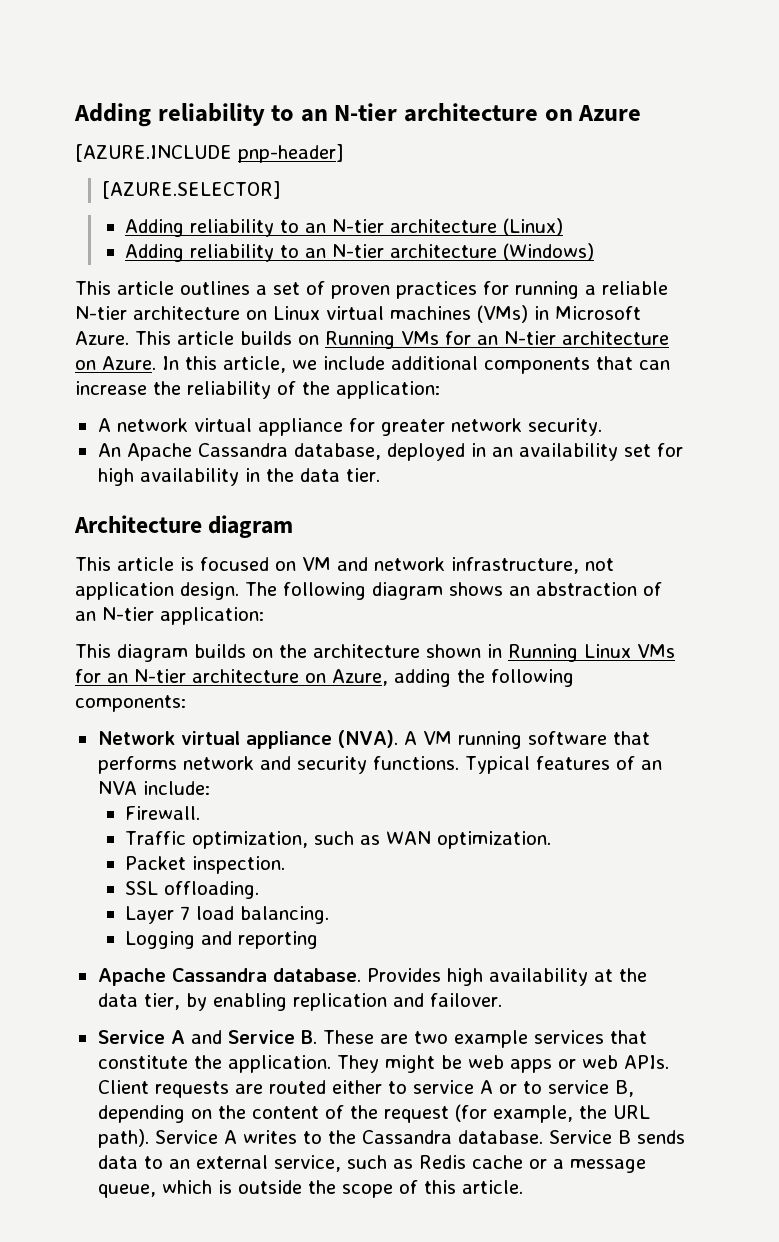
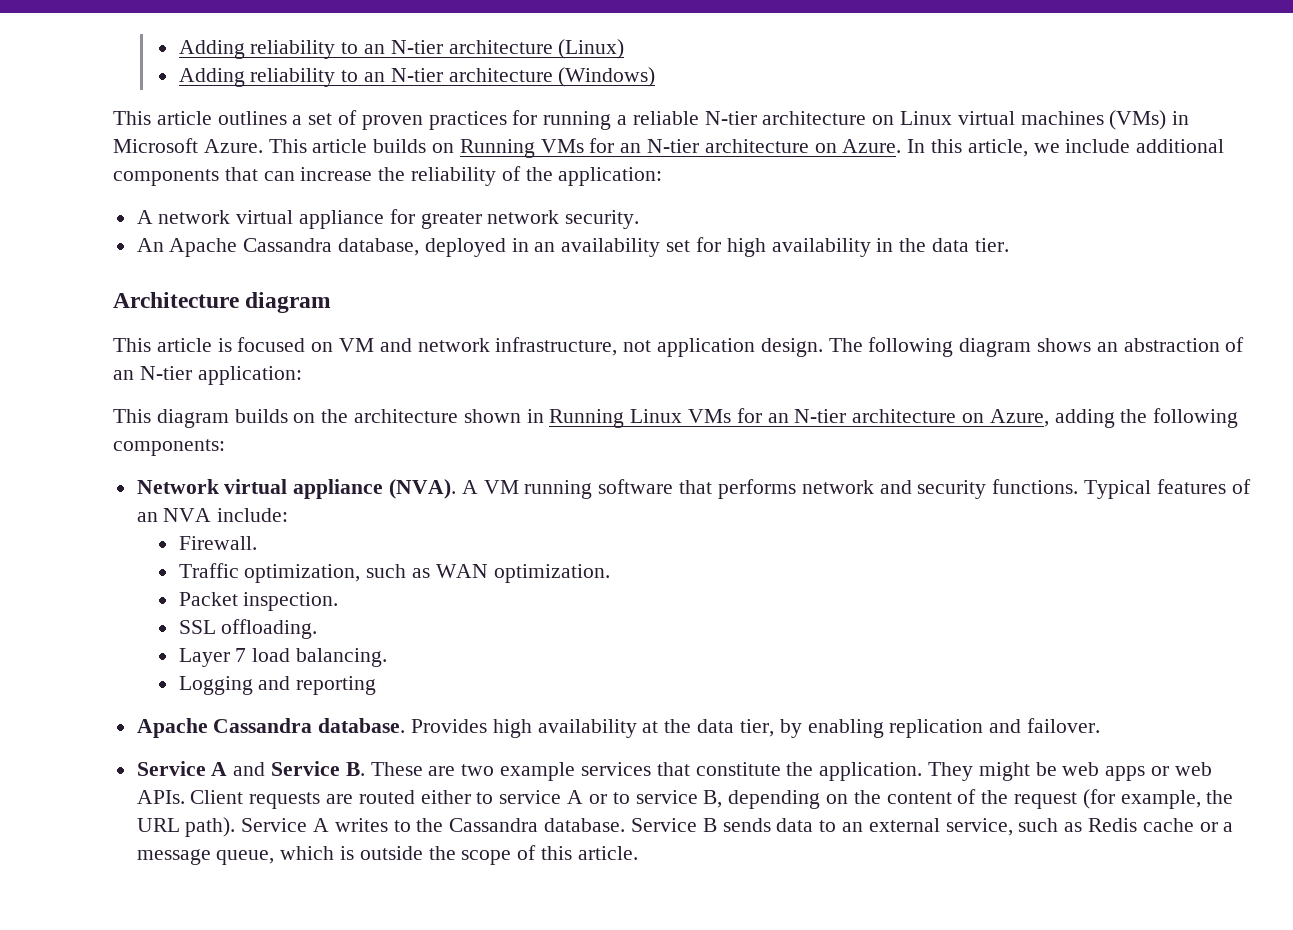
[74,103,642,127] [75,144,344,163] [102,181,282,199] [125,219,498,237] Adding reliability to an N-tier architecture on Azure // [AZURE.INCLUDE pnp-header] // [AZURE.SELECTOR] // Adding reliability to an N-tier architecture -> [178,40,553,59] Adding reliability to an N-tier architecture

